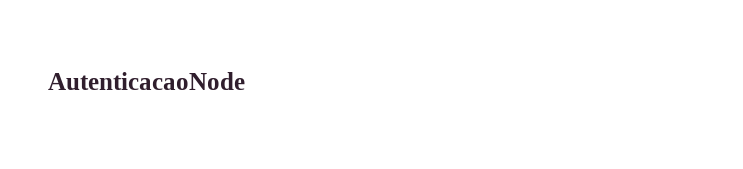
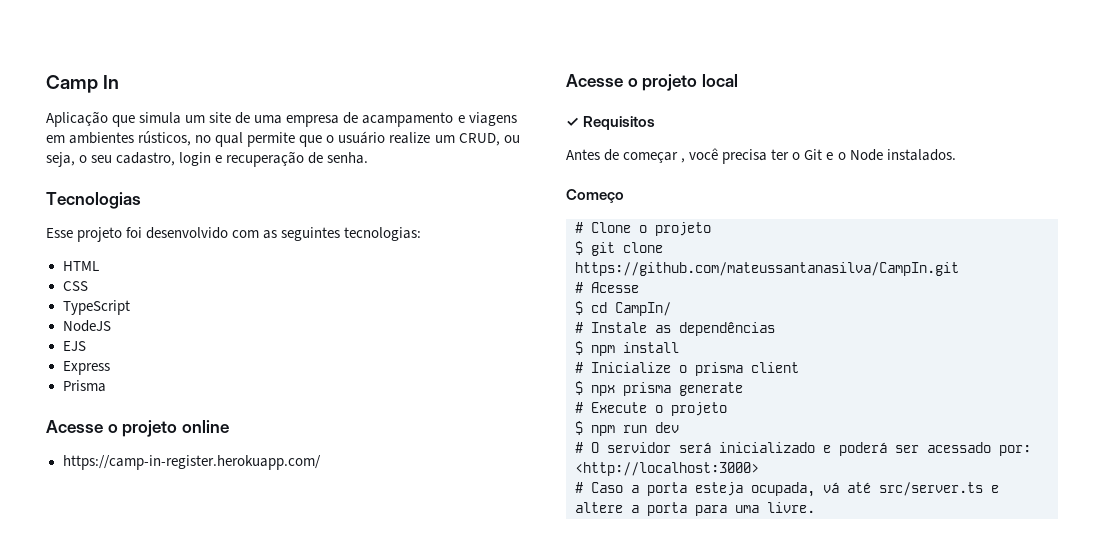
[48,72,245,90] AutenticacaoNode -> [46,75,120,93] [46,111,517,127] [46,131,520,147] [46,151,369,167] [46,192,141,209] [46,227,422,242] [62,261,99,271] [62,281,88,291] [62,300,130,315] [62,320,111,332] [62,341,86,351] [62,361,110,375] [62,380,106,392] [46,420,229,437] [62,455,321,470] [566,74,738,91] [566,116,656,130] [566,148,956,164] [566,189,624,203] [575,222,711,236] [575,241,663,256] [575,262,959,276] [575,282,639,293] [575,301,671,316] [575,322,775,336] [575,341,679,356] [575,362,799,376] [575,381,743,396] [575,402,727,416] [575,421,679,436] [575,442,1031,456] [575,462,759,476] [575,482,999,497] [575,502,815,516] Camp In // Aplicação que simula um site de uma empresa de acampamento e viagens em ambientes rústicos, no qual permite que o usuário realize um CRUD, ou seja, o seu cadastro, login e recuperação de senha. // Tecnologias // Esse projeto foi desenvolvido com as seguintes tecnologias: // HTML // CSS // TypeScript // NodeJS // EJS // Express // Prisma // Acesse o projeto online // https://camp-in-register.herokuapp.com/ // Acesse o projeto local // ✓ Requisitos // Antes de começar , você precisa ter o Git e o Node instalados. // Começo // # Clone o projeto // $ git clone https://github.com/mateussantanasilva/CampIn.git // # Acesse // $ cd CampIn/ // # Instale as dependências // $ npm install // # Inicialize o prisma client // $ npx prisma generate // # Execute o projeto // $ npm run dev // # O servidor será inicializado e poderá ser acessado por: <http://localhost:3000> // # Caso a porta esteja ocupada, vá até src/server.ts e altere a porta para uma livre.

